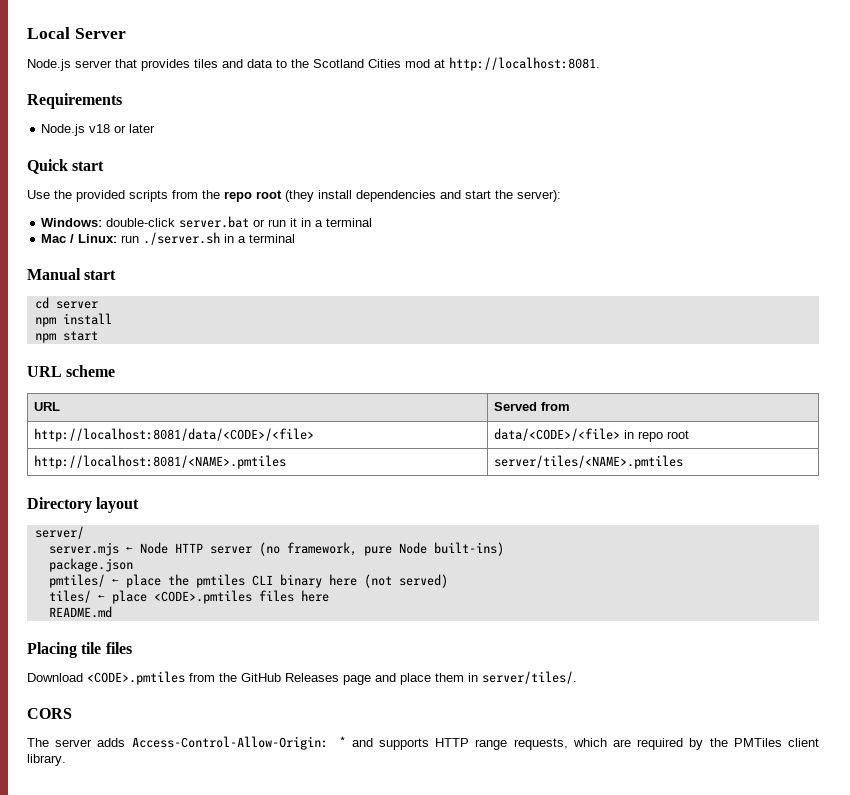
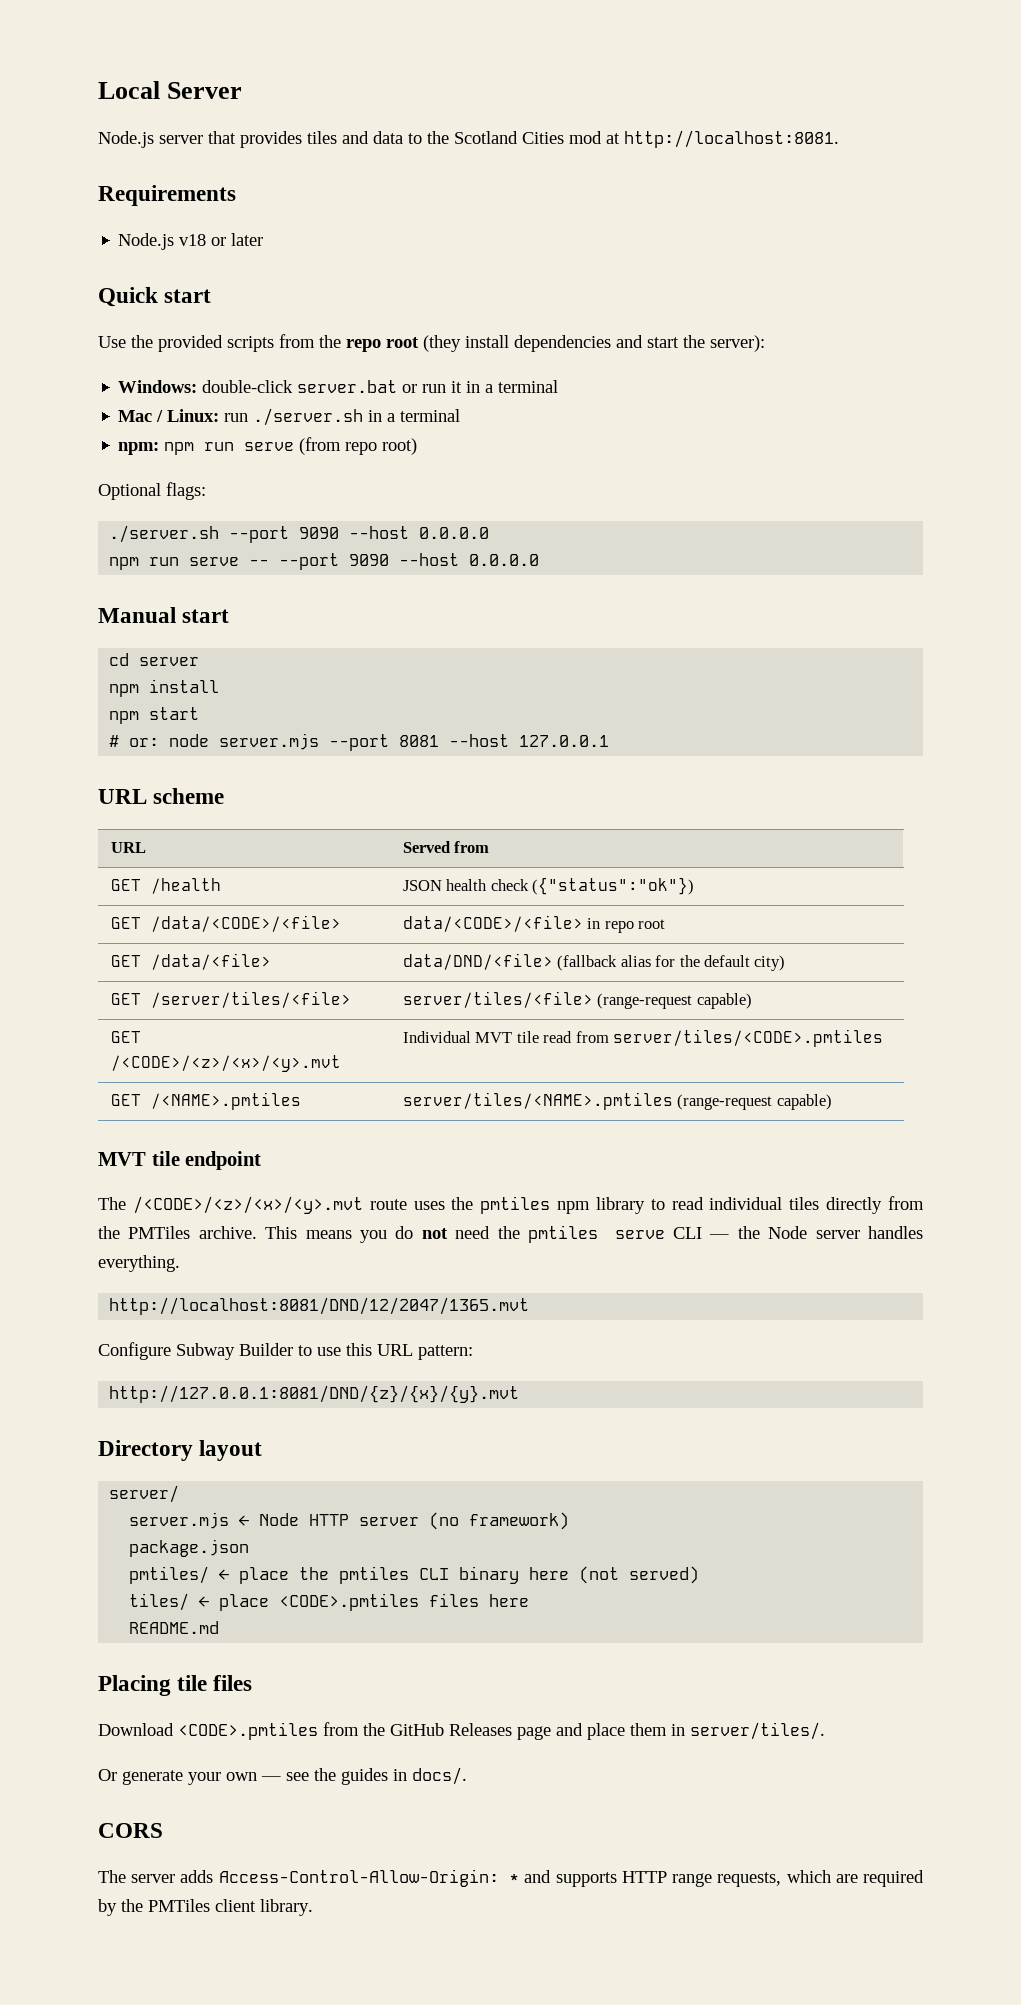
(296, 238) none -> [118,437,418,455] [98,482,206,500] [109,525,490,543] [109,553,540,570] // npm: npm run serve (from repo root) // Optional flags: // ./server.sh --port 9090 --host 0.0.0.0 // npm run serve -- --port 9090 --host 0.0.0.0
(98, 336) none -> [109,733,610,751] // # or: node server.mjs --port 8081 --host 127.0.0.1
[34,428,315,442] [494,428,690,442] [34,455,287,469] [494,455,684,469] http://localhost:8081/data/<CODE>/<file> | data/<CODE>/<file> in repo root // http://localhost:8081/<NAME>.pmtiles | server/tiles/<NAME>.pmtiles -> [110,878,221,894] [402,877,695,895] [110,915,341,932] [402,915,666,933] [110,953,271,970] [402,953,786,971] [110,991,351,1008] [402,991,752,1009] [110,1031,141,1043] [110,1055,341,1072] [402,1029,883,1047] [110,1092,301,1110] [402,1092,832,1110] [98,1151,262,1170] [98,1196,924,1214] [98,1225,924,1243] [98,1255,180,1272] [109,1297,530,1315] [98,1342,473,1360] [109,1385,520,1403] GET /health | JSON health check ({"status":"ok"}) // GET /data/<CODE>/<file> | data/<CODE>/<file> in repo root // GET /data/<file> | data/DND/<file> (fallback alias for the default city) // GET /server/tiles/<file> | server/tiles/<file> (range-request capable) // GET /<CODE>/<z>/<x>/<y>.mvt | Individual MVT tile read from server/tiles/<CODE>.pmtiles // GET /<NAME>.pmtiles | server/tiles/<NAME>.pmtiles (range-request capable) // MVT tile endpoint // The /<CODE>/<z>/<x>/<y>.mvt route uses the pmtiles npm library to read individual tiles directly from the PMTiles archive. This means you do not need the pmtiles serve CLI — the Node server handles everything. // http://localhost:8081/DND/12/2047/1365.mvt // Configure Subway Builder to use this URL pattern: // http://127.0.0.1:8081/DND/{z}/{x}/{y}.mvt
[286,542,504,556] framework, pure Node built-ins) -> [469,1512,570,1530] framework)
(577, 677) none -> [98,1767,467,1785] // Or generate your own — see the guides in docs/.

